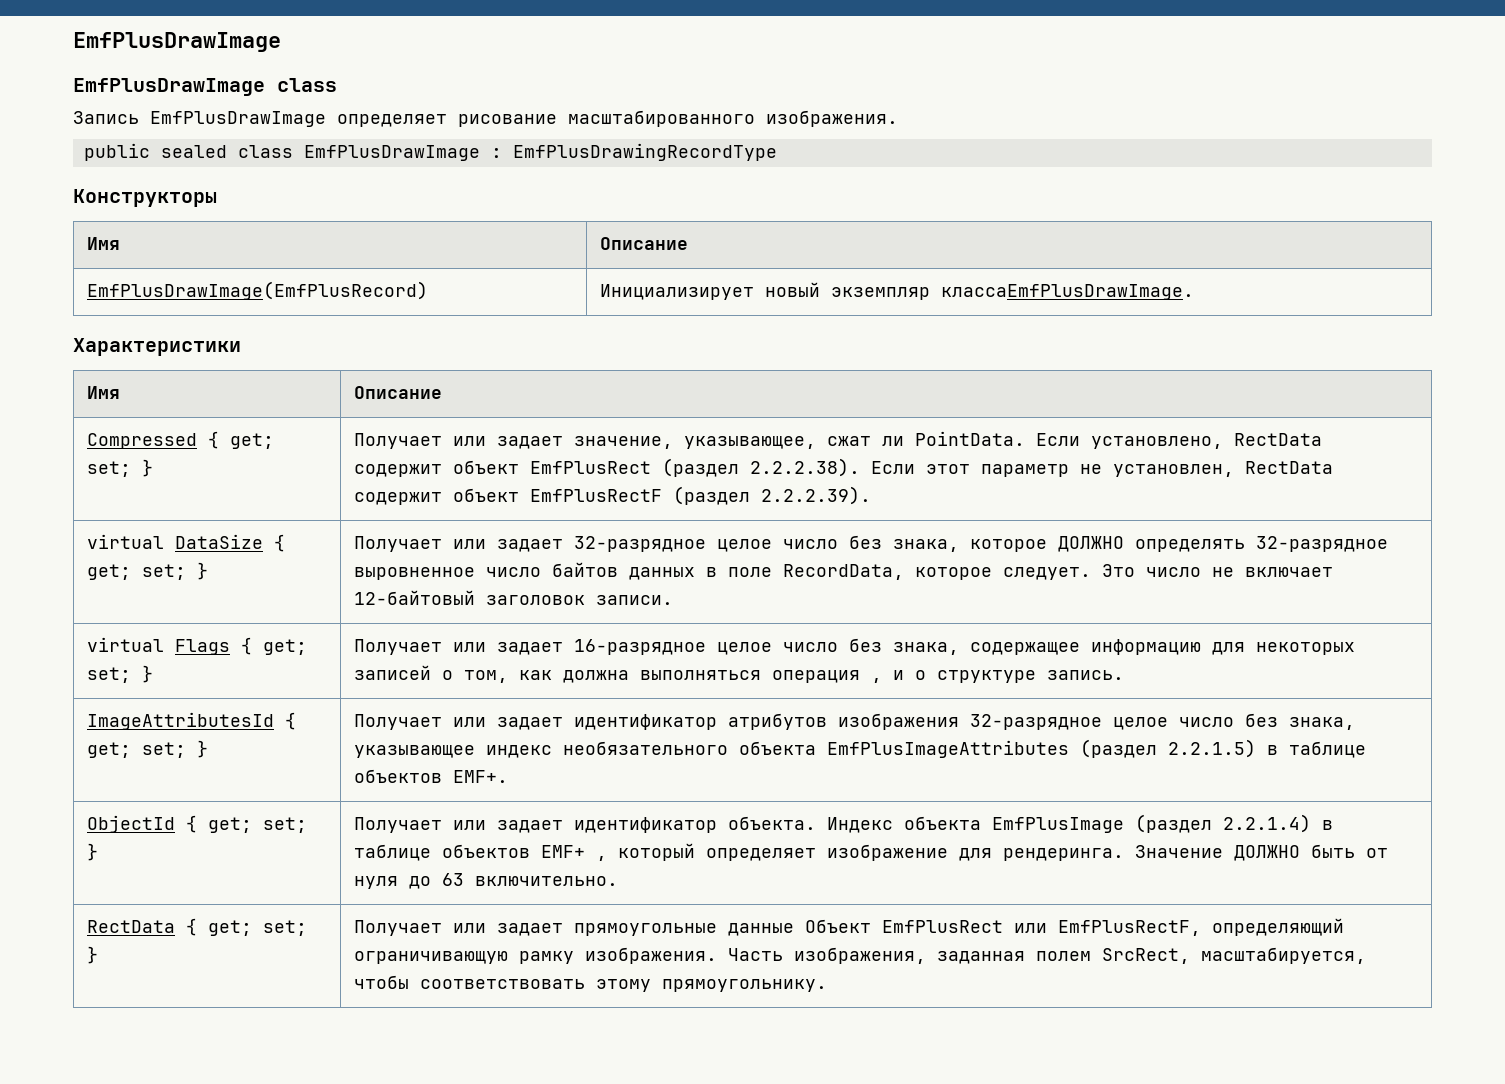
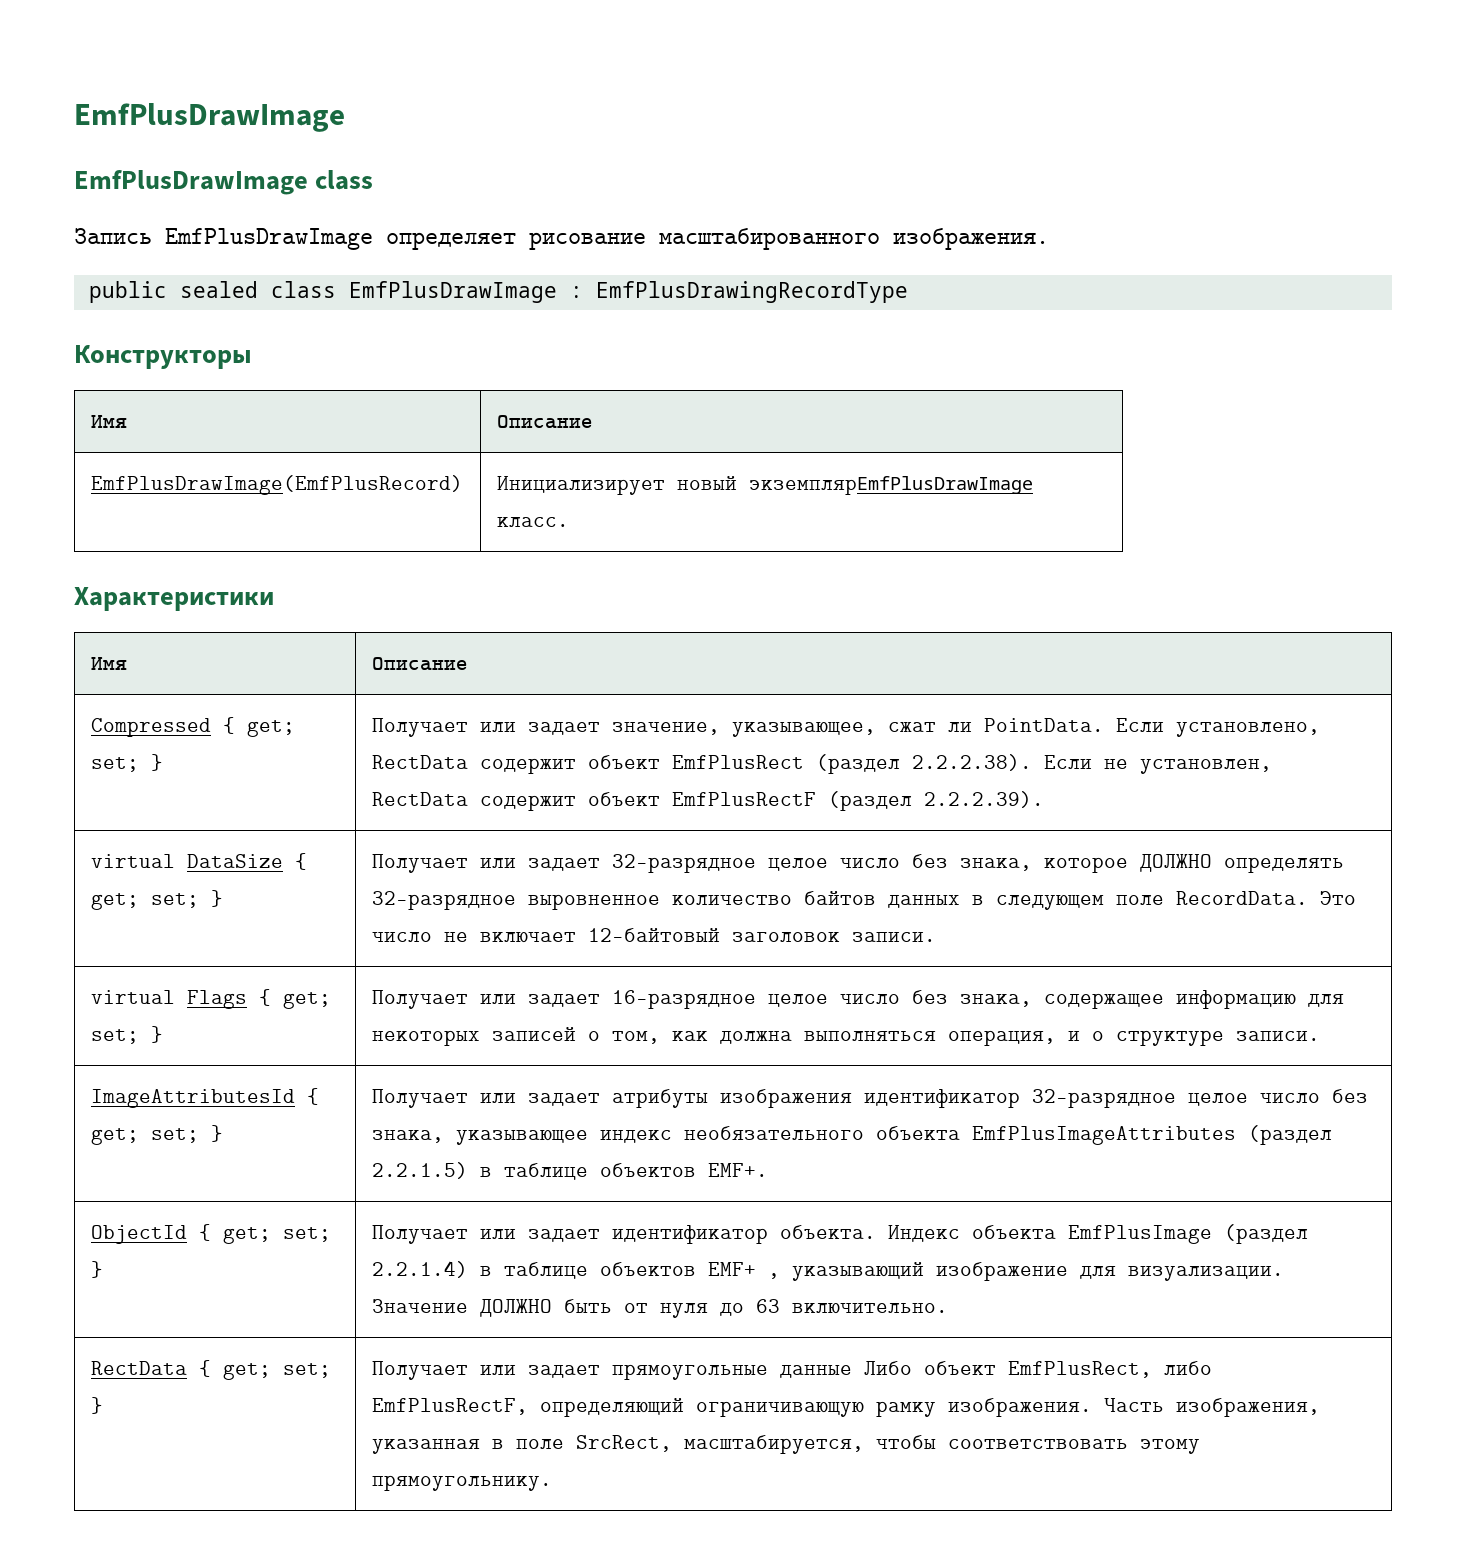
[831,284,1195,300] экземпляр классаEmfPlusDrawImage. -> [748,476,1033,495] [496,517,569,527] экземплярEmfPlusDrawImage класс.
[926,464,1070,477] этот параметр -> (1092, 762) none
[486,567,542,577] число -> [671,894,792,905] количество
[728,564,1092,580] поле RecordData, которое следует. -> [995,891,1308,910] следующем поле RecordData.
[772,670,883,683] операция , -> [947,1030,1056,1046] операция,
[1047,670,1125,680] запись. -> [1235,1031,1320,1041] записи.
[574,713,960,730] идентификатор атрибутов изображения -> [611,1089,1020,1108] атрибуты изображения идентификатор
[618,843,817,861] который определяет -> [791,1262,924,1281] указывающий
[1003,848,1125,861] рендеринга. -> [1127,1265,1284,1281] визуализации.
[805,919,1048,933] Объект EmfPlusRect или -> [863,1361,1212,1378] Либо объект EmfPlusRect, либо
[937,951,1092,964] заданная полем -> [371,1438,564,1454] указанная в поле

